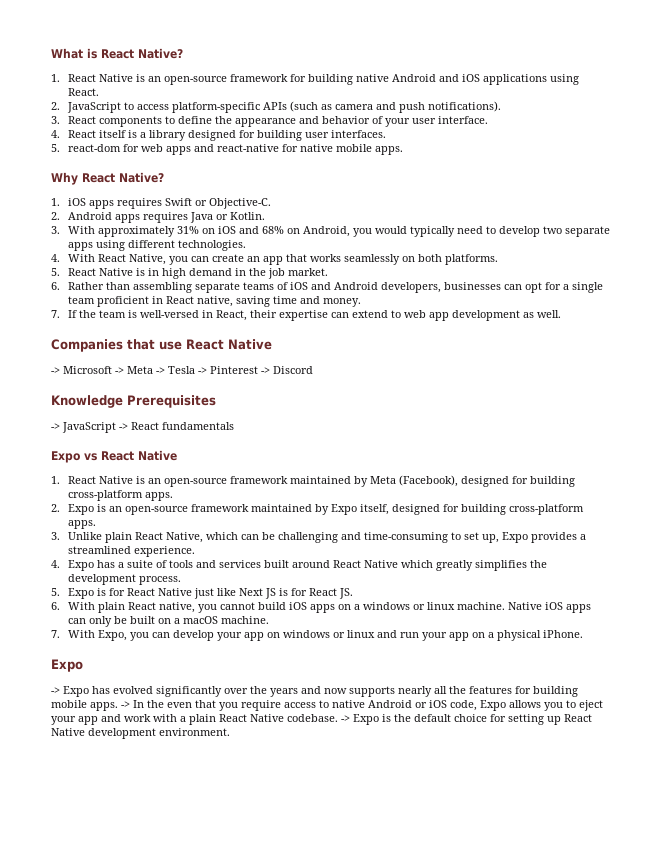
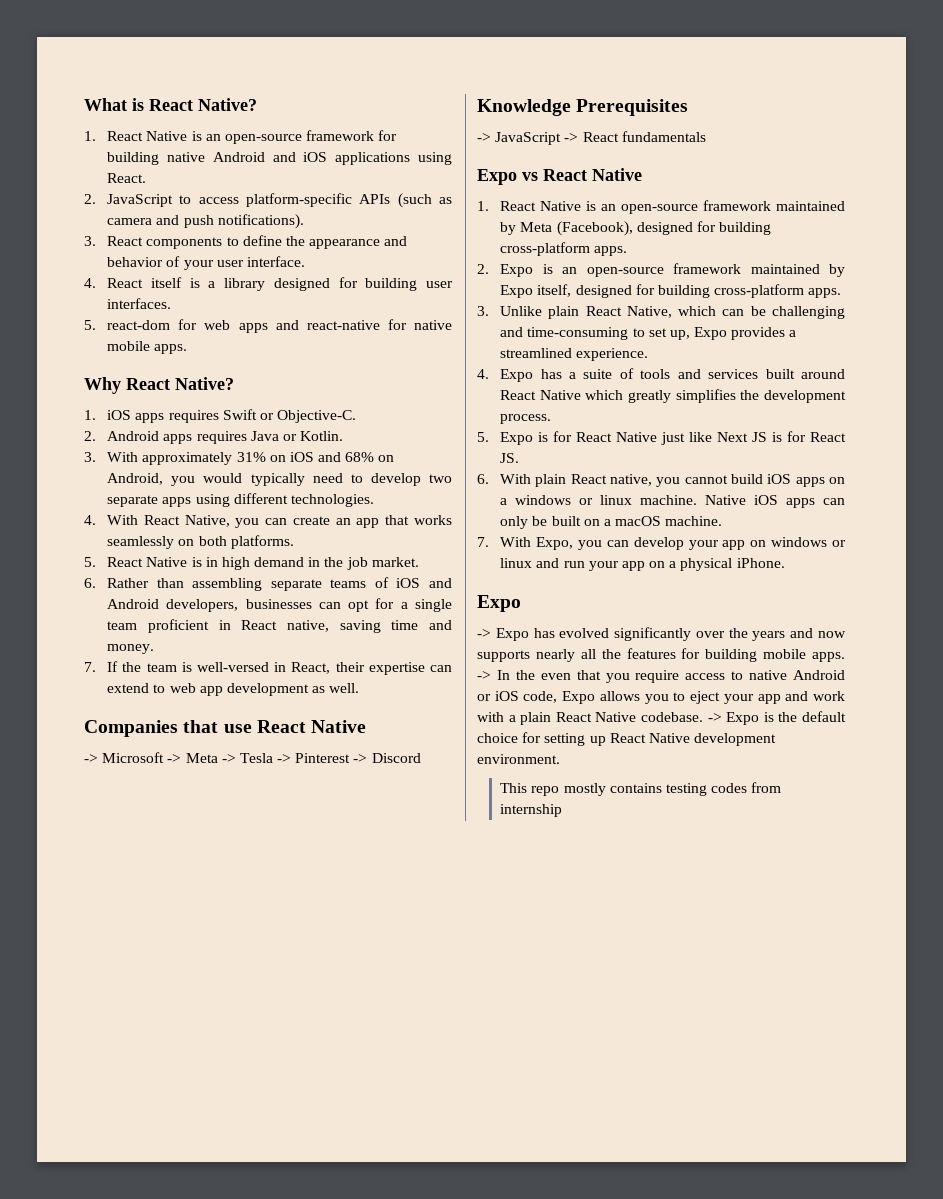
(230, 732) none -> [500,782,782,796] [500,804,563,817] // This repo mostly contains testing codes from internship

